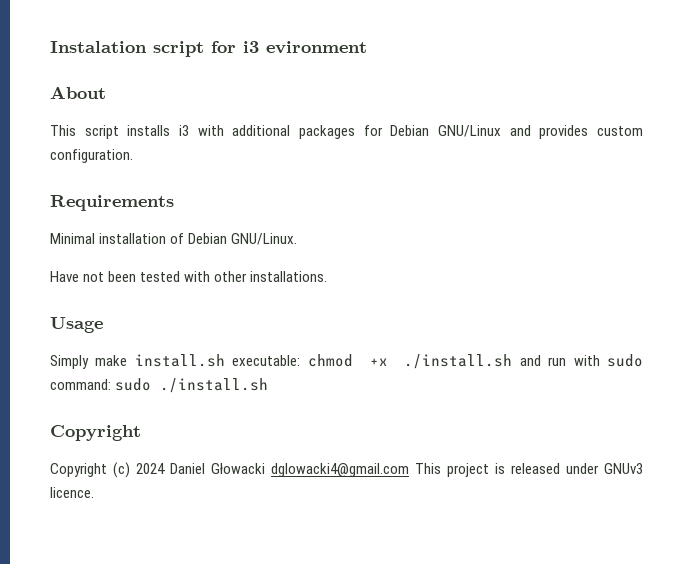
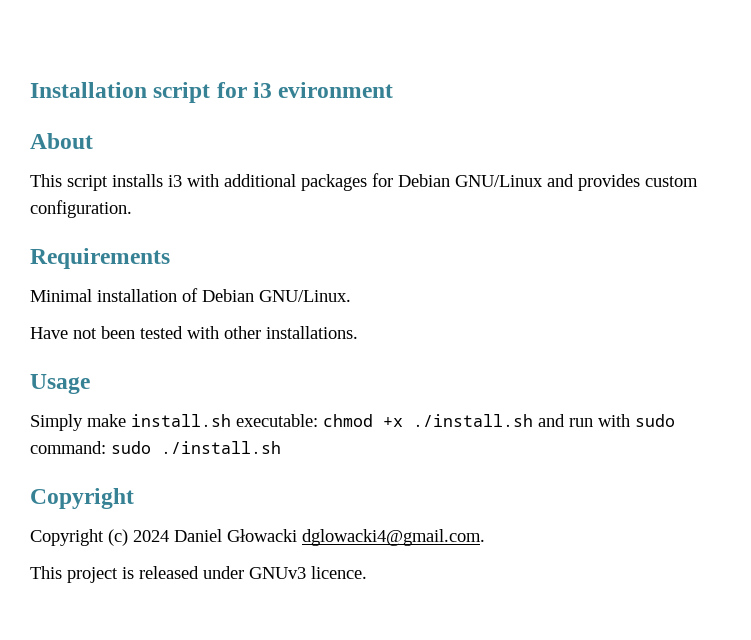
[50,41,147,53] Instalation -> [30,82,147,98] Installation
[271,463,409,477] dglowacki4@gmail.com -> [302,529,485,546] dglowacki4@gmail.com. //

